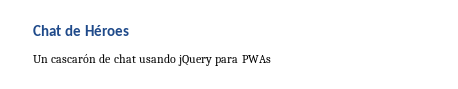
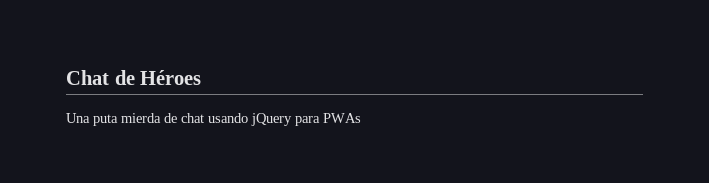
[33,54,97,63] Un cascarón -> [66,113,161,126] Una puta mierda

